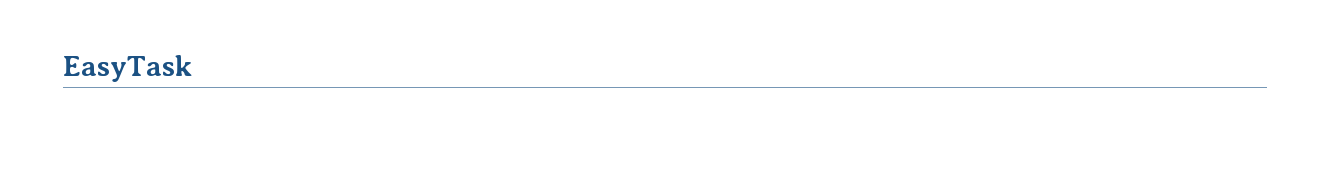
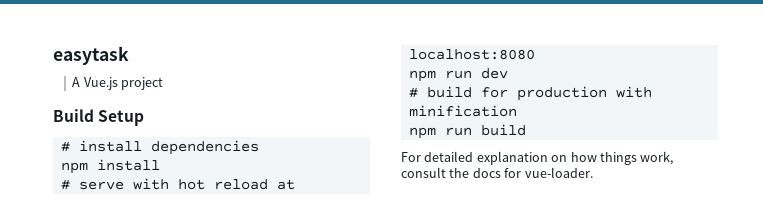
[63,55,192,82] EasyTask -> [53,46,129,65] [72,77,164,90] [53,109,145,126] [60,140,259,155] [60,159,160,174] [60,178,295,190] [408,49,535,60] [408,68,508,82] [408,86,652,101] [408,105,517,117] [408,124,526,139] [401,151,674,165] [401,167,593,178] easytask // A Vue.js project // Build Setup // # install dependencies // npm install // # serve with hot reload at localhost:8080 // npm run dev // # build for production with minification // npm run build // For detailed explanation on how things work, consult the docs for vue-loader.

